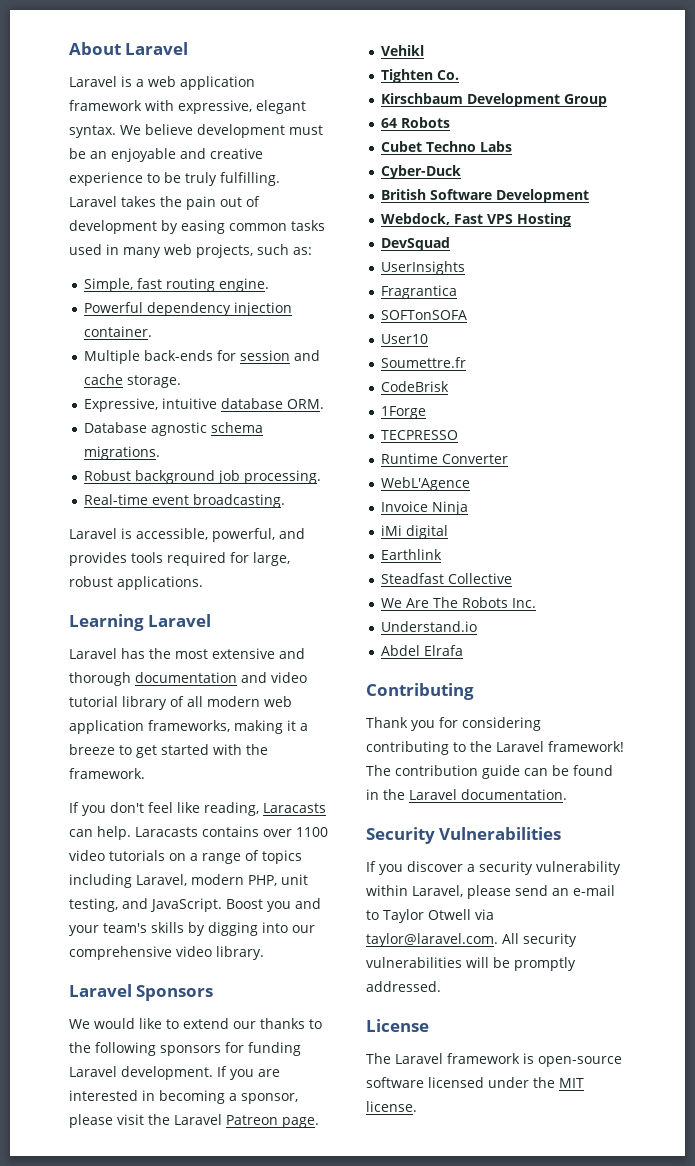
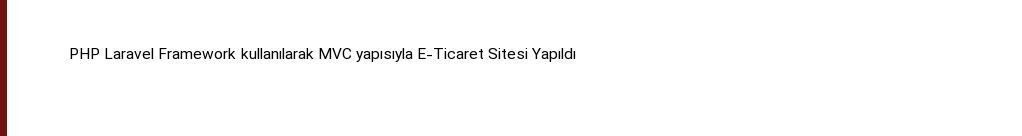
[69,42,189,55] [69,76,255,90] [69,100,306,114] [69,124,323,138] [69,148,263,162] [69,172,280,186] [69,196,260,210] [69,220,325,234] [69,244,312,258] [84,278,270,292] [84,302,293,316] [84,326,153,337] [84,350,321,364] [84,374,182,388] [84,398,325,412] [84,422,264,436] [84,446,161,460] [84,470,322,484] [84,494,286,508] [69,528,305,542] [69,552,290,566] [69,576,203,590] [69,614,212,631] [69,648,305,659] [69,672,307,686] [69,696,292,710] [69,720,308,734] [69,744,268,758] [69,768,145,779] [69,802,326,816] [69,826,328,840] [69,850,302,864] [69,874,308,888] [69,898,321,912] [69,922,315,936] [69,946,264,960] [69,984,214,1001] [69,1018,322,1029] [69,1042,301,1056] [69,1066,280,1080] [69,1090,298,1104] [69,1114,319,1128] [381,45,425,56] [381,69,460,83] [381,93,608,107] [381,117,451,128] [381,141,513,152] [381,165,462,179] [381,189,590,203] [381,213,572,227] [381,237,451,251] [381,261,466,275] [381,285,458,299] [381,310,468,320] [381,334,429,344] [381,357,467,368] [381,381,450,392] [381,406,427,419] [381,430,459,440] [381,453,509,464] [381,477,471,491] [381,501,469,515] [381,525,449,539] [381,549,443,560] [381,573,513,584] [381,597,537,608] [381,621,478,632] [381,645,464,656] [366,683,474,700] [366,717,541,731] [366,741,624,755] [366,765,613,779] [366,789,567,800] [366,827,562,844] [366,861,621,875] [366,885,615,899] [366,909,494,923] [366,933,577,947] [366,957,576,971] [366,981,441,992] [366,1019,429,1032] [366,1053,622,1067] [366,1077,584,1088] [366,1101,417,1112] About Laravel // Laravel is a web application framework with expressive, elegant syntax. We believe development must be an enjoyable and creative experience to be truly fulfilling. Laravel takes the pain out of development by easing common tasks used in many web projects, such as: // Simple, fast routing engine. // Powerful dependency injection container. // Multiple back-ends for session and cache storage. // Expressive, intuitive database ORM. // Database agnostic schema migrations. // Robust background job processing. // Real-time event broadcasting. // Laravel is accessible, powerful, and provides tools required for large, robust applications. // Learning Laravel // Laravel has the most extensive and thorough documentation and video tutorial library of all modern web application frameworks, making it a breeze to get started with the framework. // If you don't feel like reading, Laracasts can help. Laracasts contains over 1100 video tutorials on a range of topics including Laravel, modern PHP, unit testing, and JavaScript. Boost you and your team's skills by digging into our comprehensive video library. // Laravel Sponsors // We would like to extend our thanks to the following sponsors for funding Laravel development. If you are interested in becoming a sponsor, please visit the Laravel Patreon page. // Vehikl // Tighten Co. // Kirschbaum Development Group // 64 Robots // Cubet Techno Labs // Cyber-Duck // British Software Development // Webdock, Fast VPS Hosting // DevSquad // UserInsights // Fragrantica // SOFTonSOFA // User10 // Soumettre.fr // CodeBrisk // 1Forge // TECPRESSO // Runtime Converter // WebL'Agence // Invoice Ninja // iMi digital // Earthlink // Steadfast Collective // We Are The Robots Inc. // Understand.io // Abdel Elrafa // Contributing // Thank you for considering contributing to the Laravel framework! The contribution guide can be found in the Laravel documentation. // Security Vulnerabilities // If you discover a security vulnerability within Laravel, please send an e-mail to Taylor Otwell via taylor@laravel.com. All security vulnerabilities will be promptly addressed. // License // The Laravel framework is open-source software licensed under the MIT license. -> [69,48,577,62] PHP Laravel Framework kullanılarak MVC yapısıyla E-Ticaret Sitesi Yapıldı

